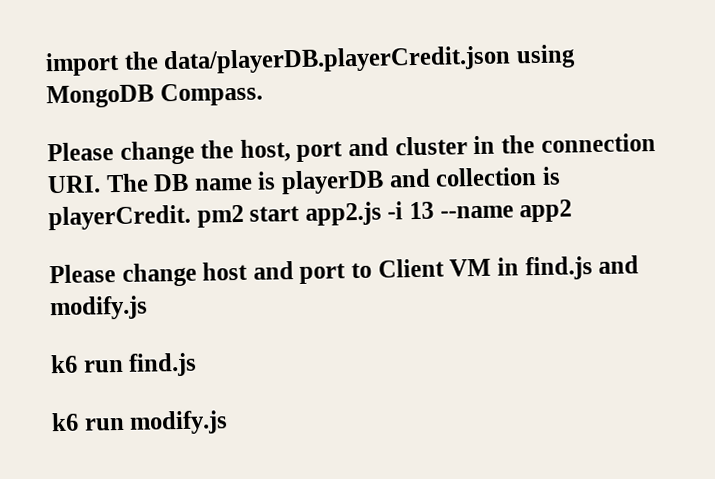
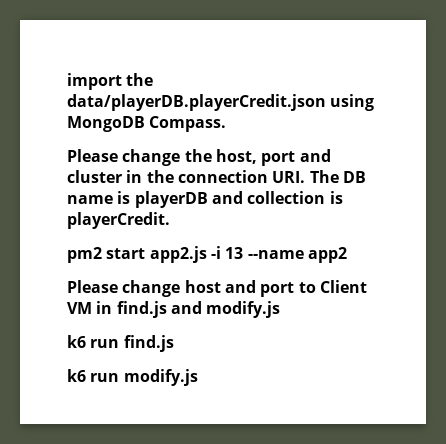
(191, 217) none -> (170, 220) //

